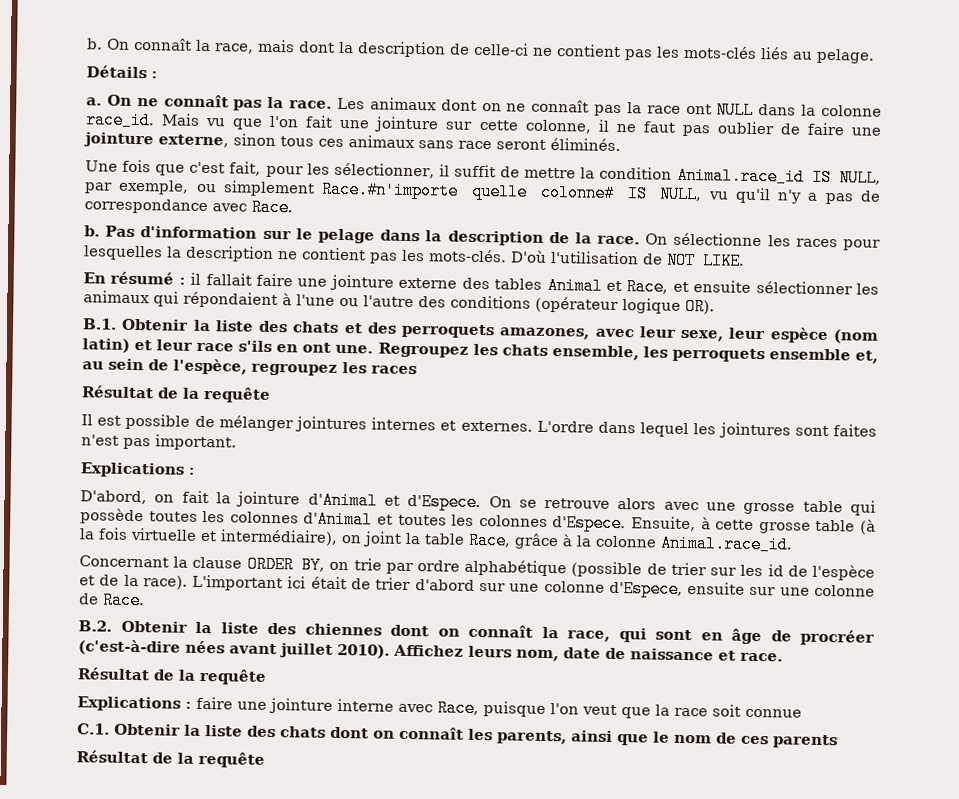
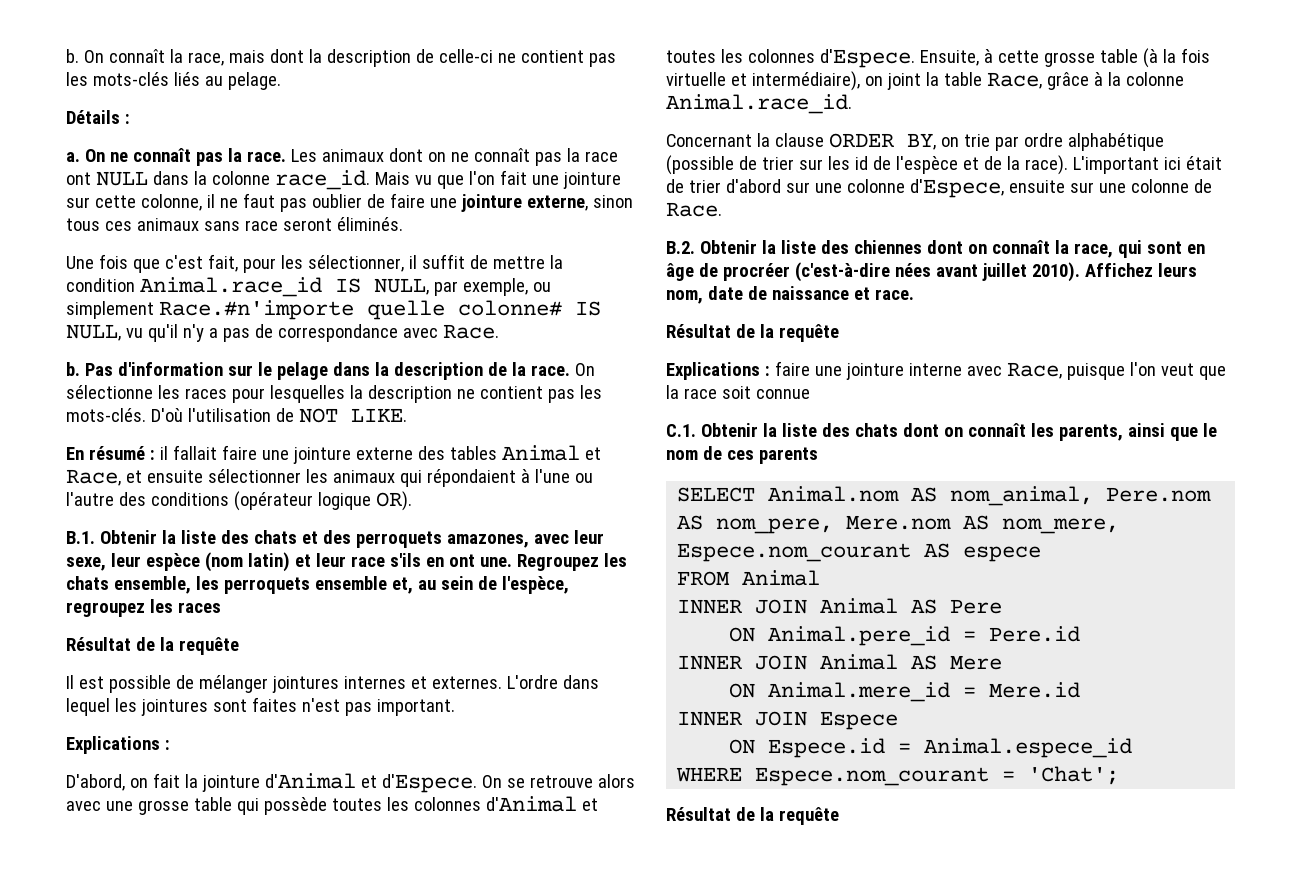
(838, 741) none -> [677,486,1212,506] [677,515,1120,534] [677,543,1042,562] [677,570,821,586] [677,598,1003,614] [729,626,1081,646] [677,654,1003,670] [729,682,1081,702] [677,711,899,730] [729,738,1133,758] [676,766,1120,786] // SELECT Animal.nom AS nom_animal, Pere.nom AS nom_pere, Mere.nom AS nom_mere, Espece.nom_courant AS espece // FROM Animal // INNER JOIN Animal AS Pere // ON Animal.pere_id = Pere.id // INNER JOIN Animal AS Mere // ON Animal.mere_id = Mere.id // INNER JOIN Espece // ON Espece.id = Animal.espece_id // WHERE Espece.nom_courant = 'Chat';

